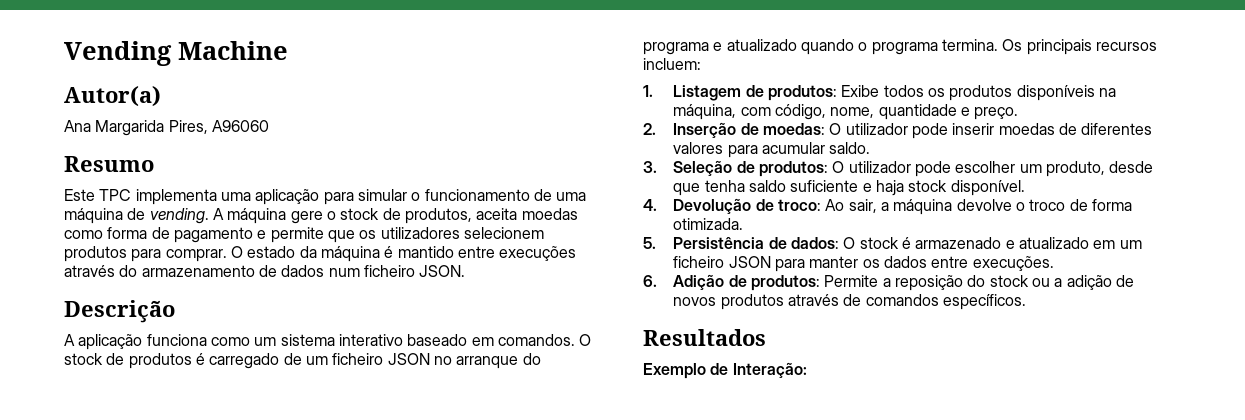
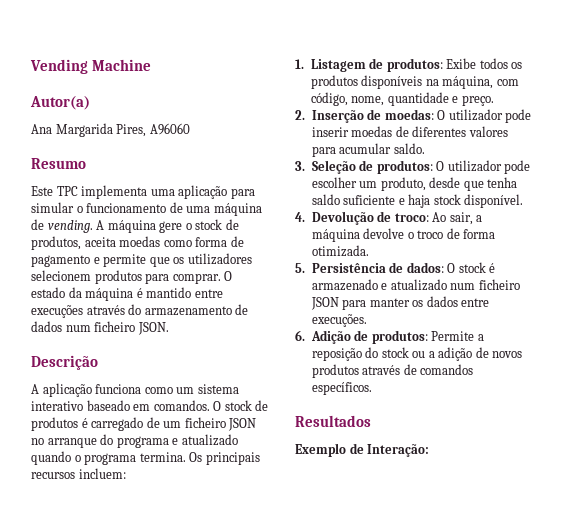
[1093,240,1142,249] em um -> [450,283,476,290] num

